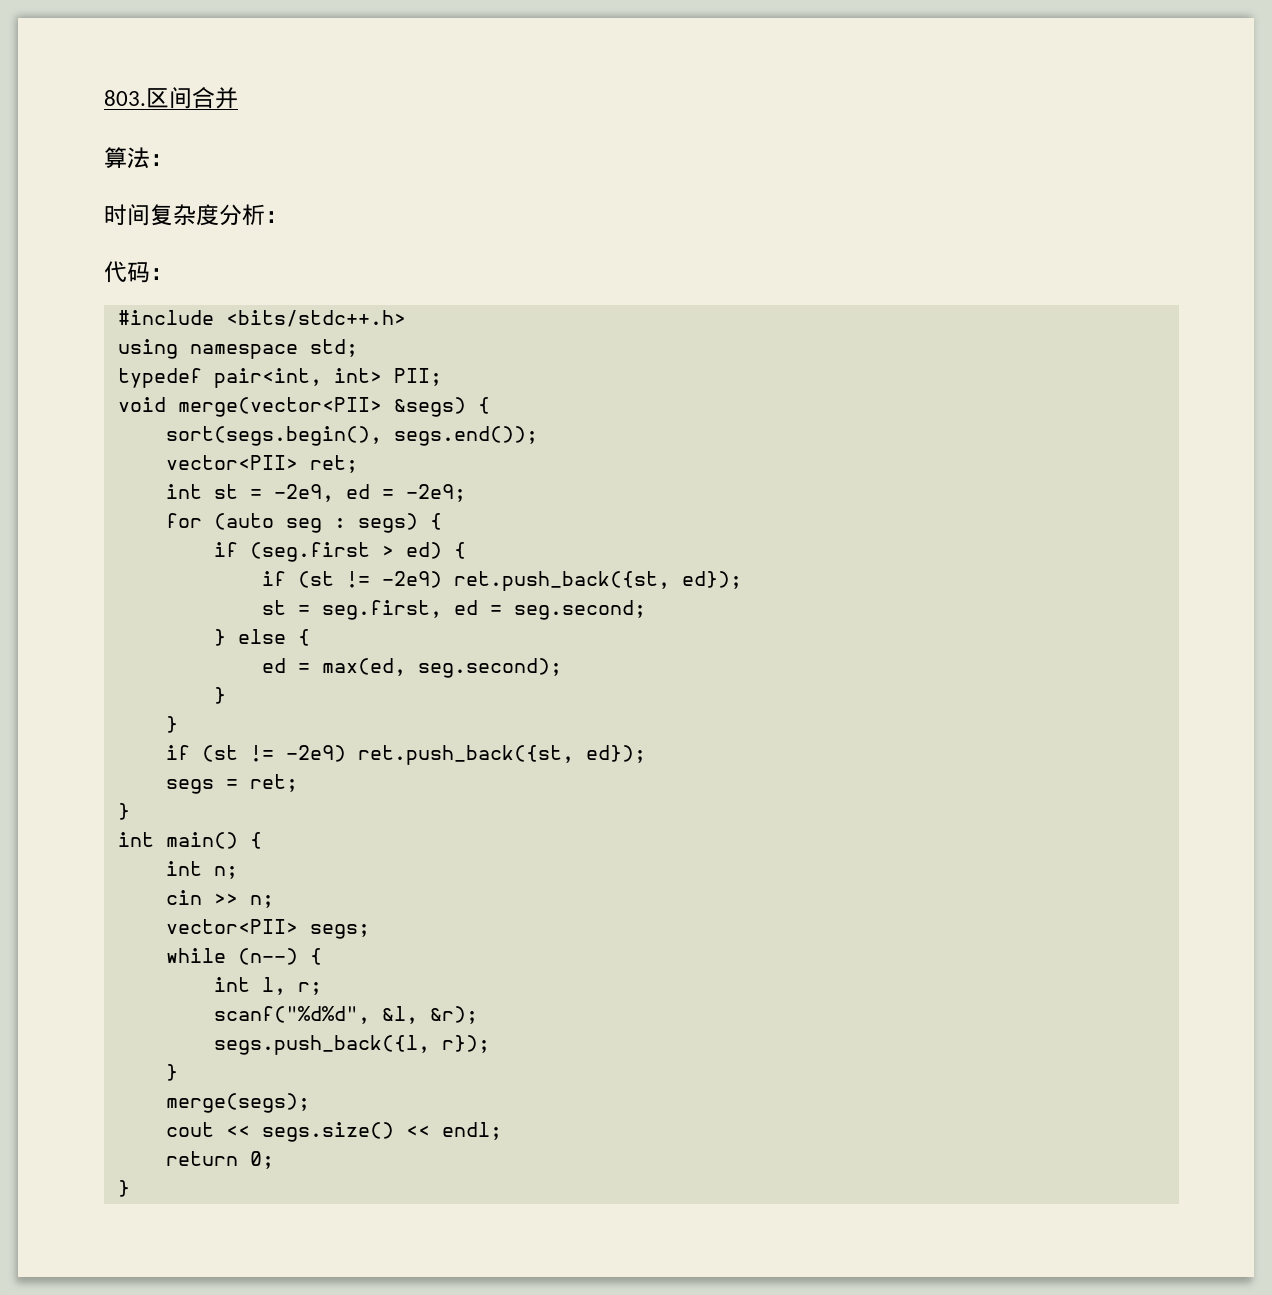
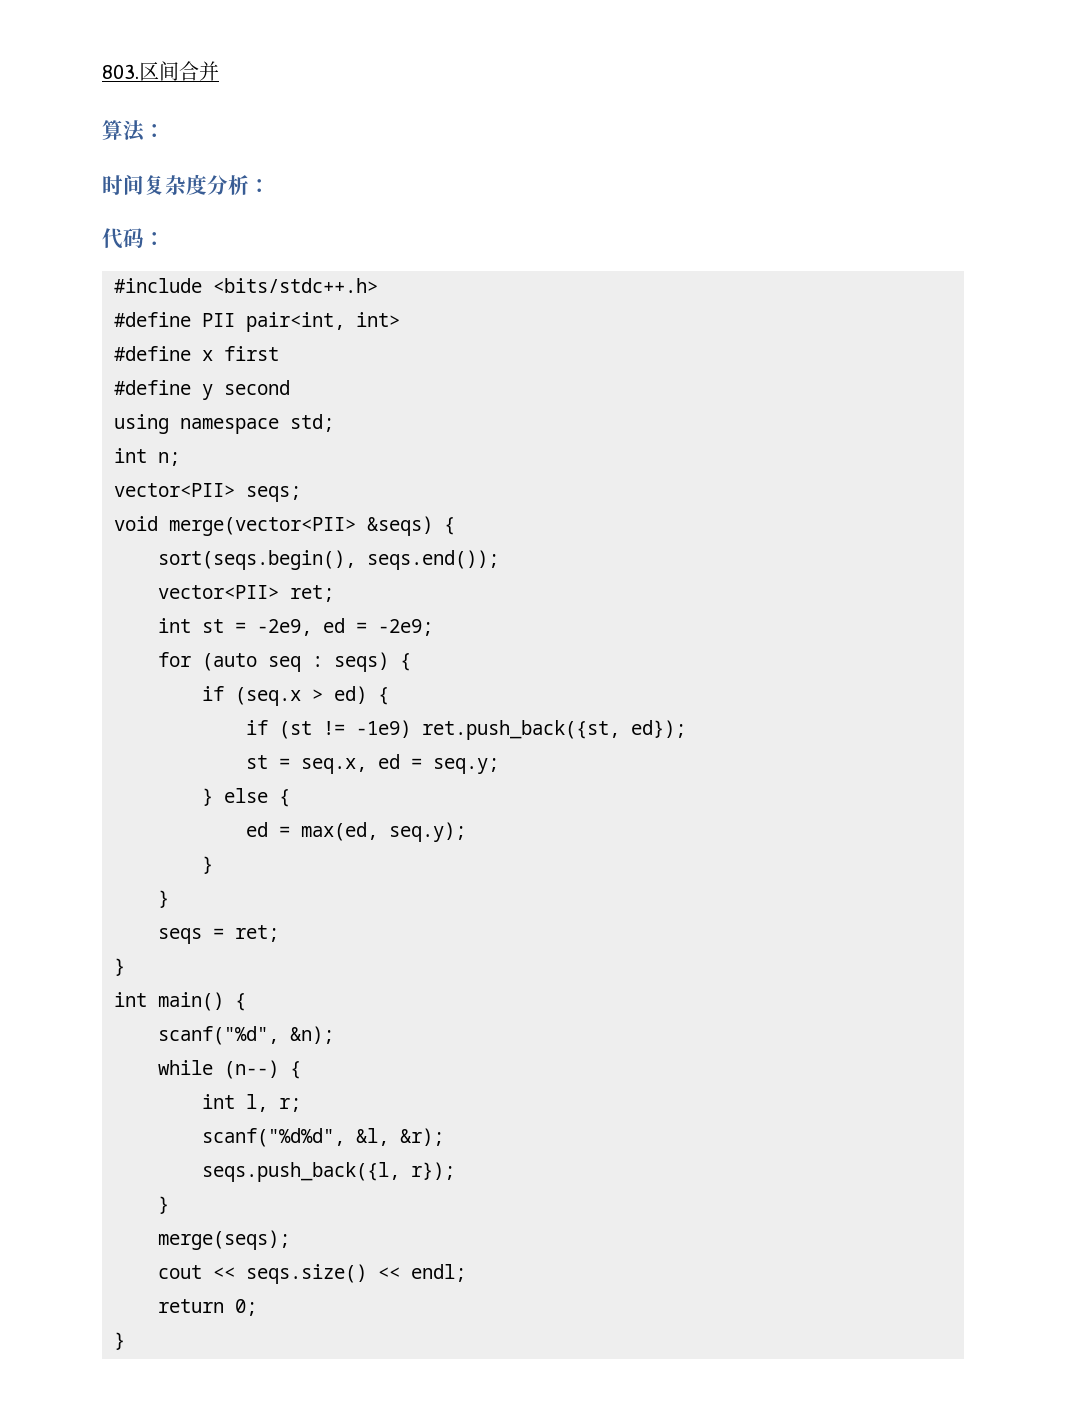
(406, 318) none -> [114,312,400,332] [114,346,279,361] [114,380,290,400] // #define PII pair<int, int> // #define x first // #define y second
[117,368,442,388] typedef pair<int, int> PII; -> [114,448,180,466] [114,483,301,502] int n; // vector<PII> seqs;
[393,397,490,417] [165,426,538,446] &segs) { // sort(segs.begin(), segs.end()); -> [367,516,455,536] [158,550,499,570] &seqs) { // sort(seqs.begin(), seqs.end());
[285,513,442,533] [213,542,370,562] seg : segs) { // if (seg.first -> [268,652,411,672] [202,686,301,706] seq : seqs) { // if (seq.x
[381,571,442,588] -2e9) -> [356,720,411,738] -1e9)
[321,600,646,620] seg.first, ed = seg.second; -> [301,754,499,774] seq.x, ed = seq.y;
[417,658,562,678] seg.second); -> [389,822,466,842] seq.y);
[165,745,646,765] [165,779,214,794] if (st != -2e9) ret.push_back({st, ed}); // segs -> [158,928,202,944] seqs
[165,861,238,879] [165,890,274,908] [165,919,370,939] int n; // cin >> n; // vector<PII> segs; -> [158,1026,334,1045] scanf("%d", &n);
[213,1035,430,1055] segs.push_back({l, -> [202,1162,400,1182] seqs.push_back({l,
[165,1093,310,1113] merge(segs); -> [158,1230,290,1250] merge(seqs);
[261,1122,394,1142] segs.size() -> [246,1264,367,1284] seqs.size()

